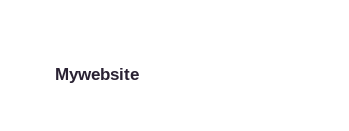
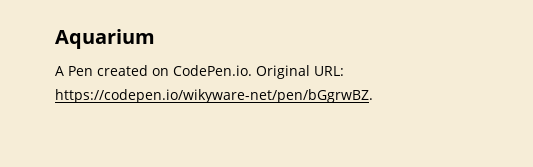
[55,68,139,83] Mywebsite -> [55,29,155,49] [55,65,344,79] [55,89,373,103] Aquarium // A Pen created on CodePen.io. Original URL: https://codepen.io/wikyware-net/pen/bGgrwBZ.

